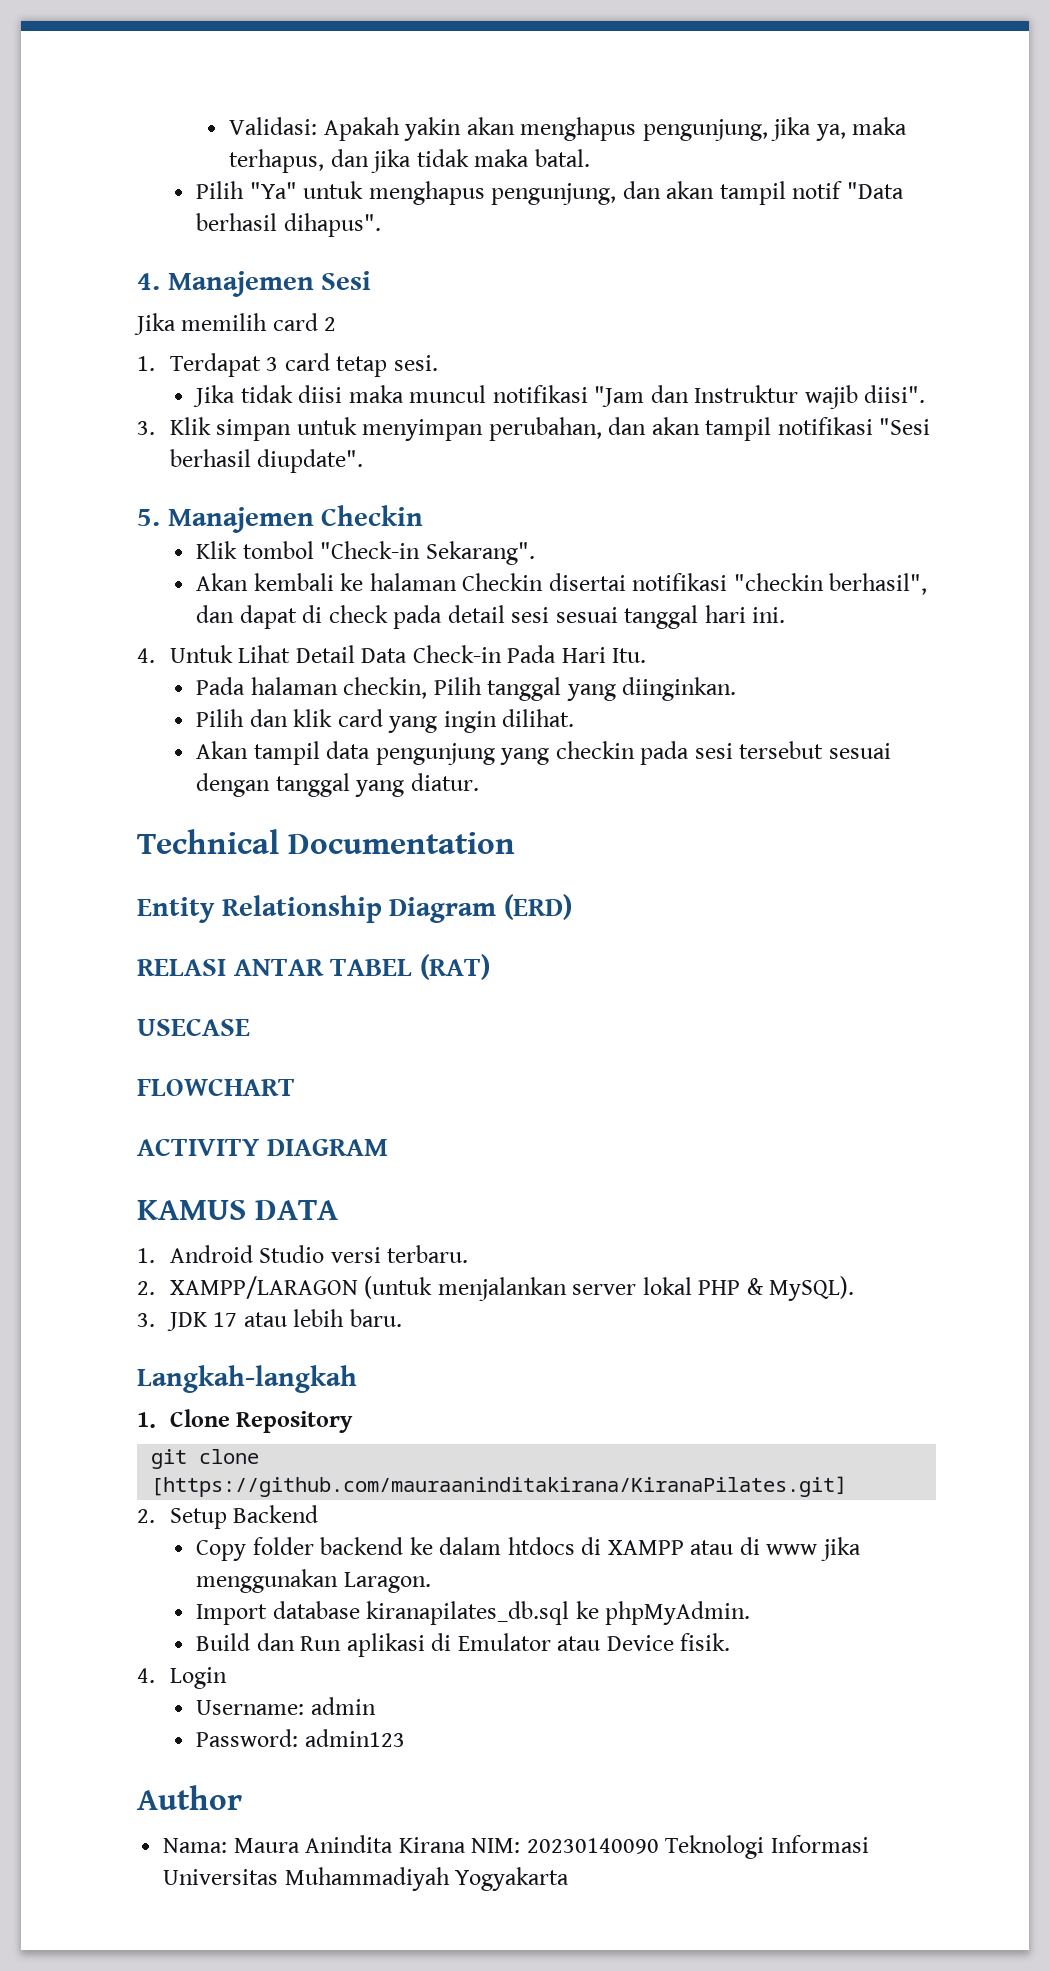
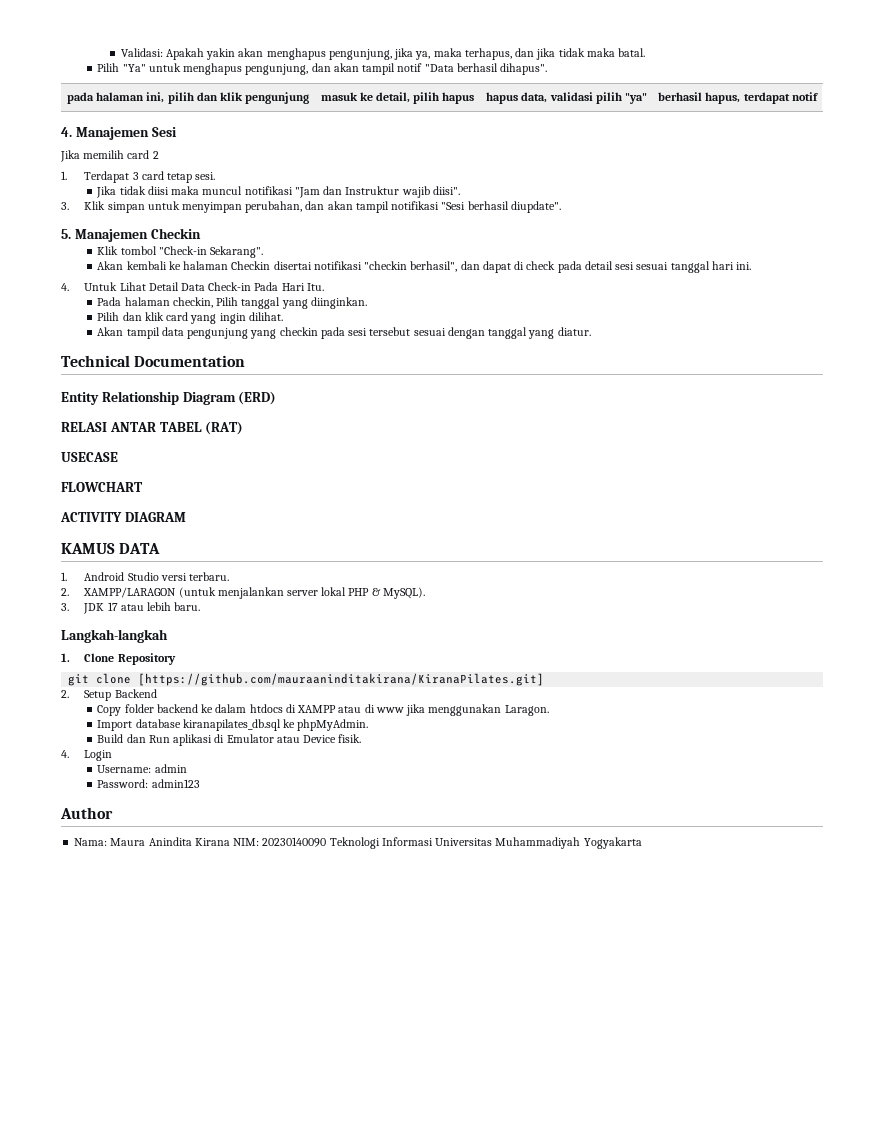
(381, 225) none -> [66,92,310,104] [320,92,475,104] [486,92,647,104] [658,92,818,104] // pada halaman ini, pilih dan klik pengunjung | masuk ke detail, pilih hapus | hapus data, validasi pilih "ya" | berhasil hapus, terdapat notif

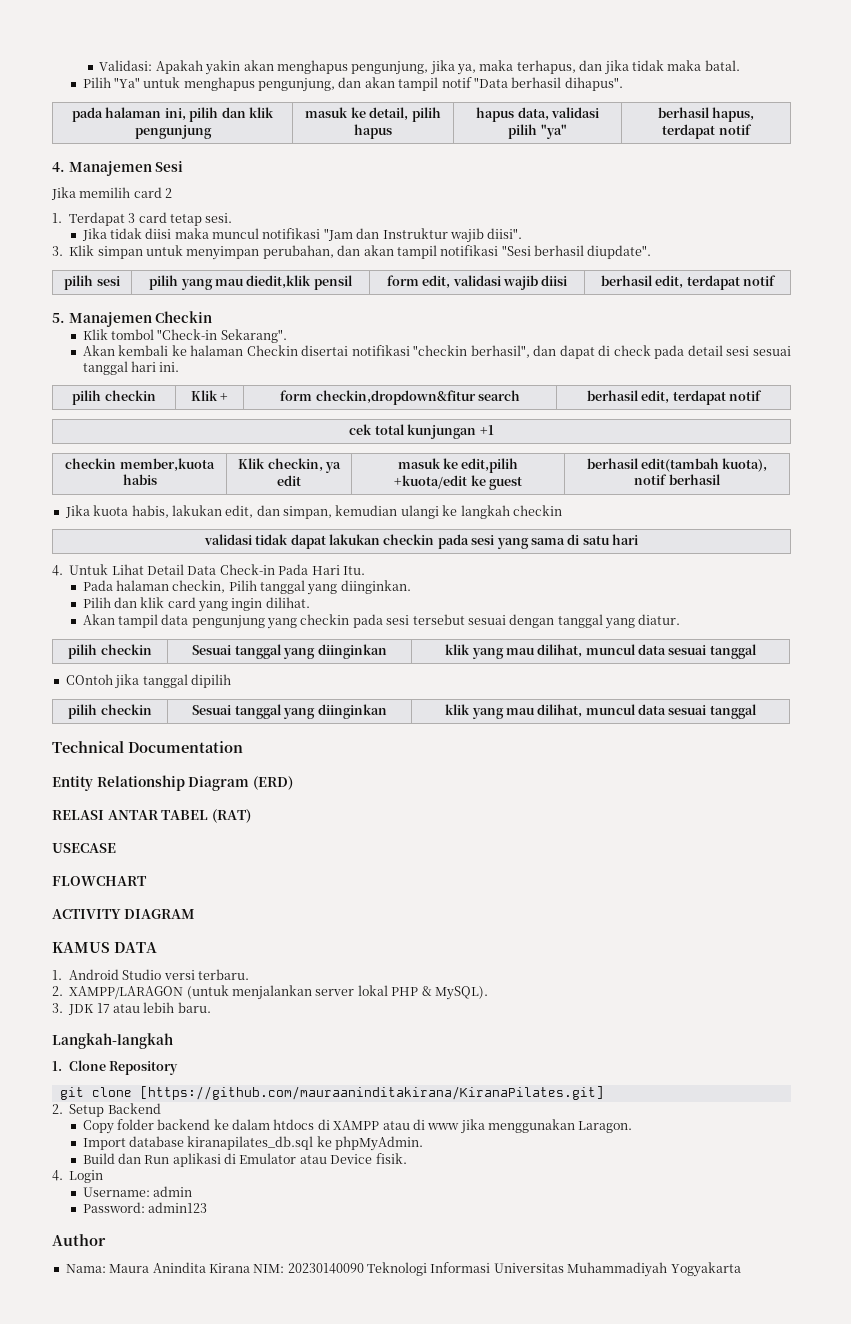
(561, 207) none -> [64,275,120,290] [149,275,353,290] [386,275,568,290] [600,275,777,290] // pilih sesi | pilih yang mau diedit,klik pensil | form edit, validasi wajib diisi | berhasil edit, terdapat notif
(752, 266) none -> [72,390,156,405] [190,390,229,401] [280,390,520,405] [586,390,763,405] [349,424,494,439] [65,458,215,472] [122,474,157,485] [238,458,341,473] [277,475,301,486] [397,458,519,473] [394,475,522,490] [586,458,768,472] [634,474,721,485] [64,505,562,519] [203,534,639,549] // pilih checkin | Klik + | form checkin,dropdown&fitur search | berhasil edit, terdapat notif // cek total kunjungan +1 // checkin member,kuota habis | Klik checkin, ya edit | masuk ke edit,pilih +kuota/edit ke guest | berhasil edit(tambah kuota), notif berhasil // Jika kuota habis, lakukan edit, dan simpan, kemudian ulangi ke langkah checkin // validasi tidak dapat lakukan checkin pada sesi yang sama di satu hari
(591, 331) none -> [68,644,152,659] [192,644,387,659] [445,644,757,659] [65,674,231,689] [68,704,152,719] [192,704,387,719] [445,704,757,719] // pilih checkin | Sesuai tanggal yang diinginkan | klik yang mau dilihat, muncul data sesuai tanggal // COntoh jika tanggal dipilih // pilih checkin | Sesuai tanggal yang diinginkan | klik yang mau dilihat, muncul data sesuai tanggal

